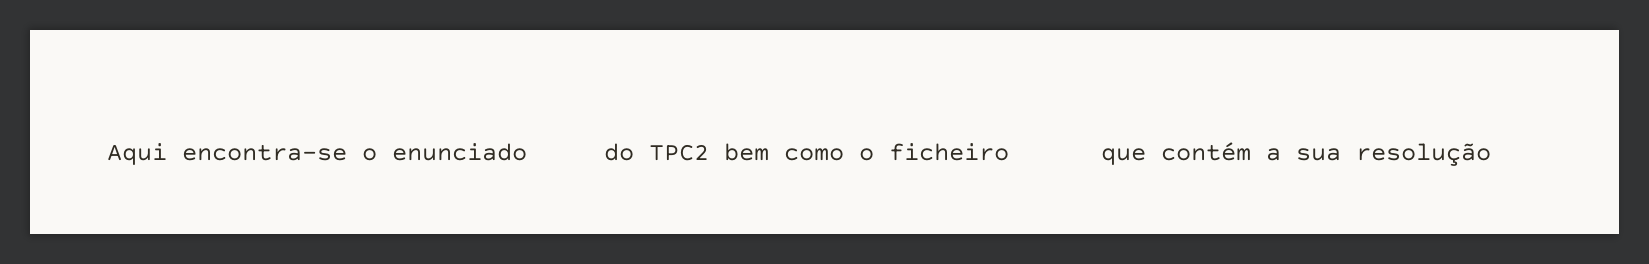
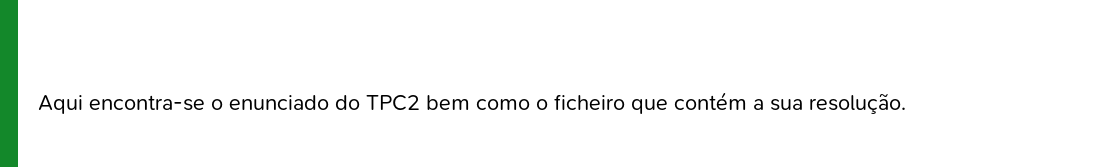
[1356,143,1491,166] resolução -> [809,93,906,114] resolução.

